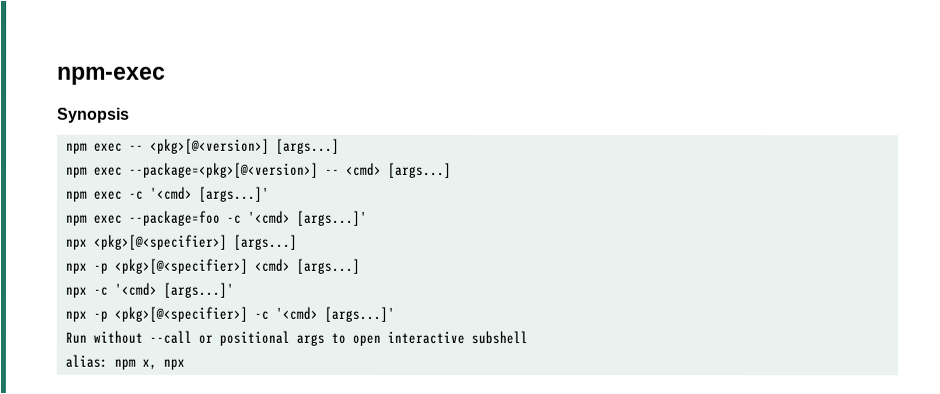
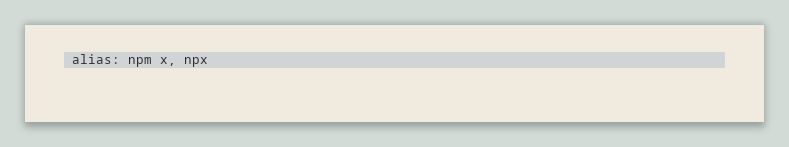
[57,66,166,85] [57,107,130,123] [65,138,340,154] [65,162,452,178] [64,186,270,202] [64,210,367,226] [64,234,297,250] [64,258,360,274] [64,282,234,298] [64,306,395,322] [64,330,528,346] npm-exec // Synopsis // npm exec -- <pkg>[@<version>] [args...] // npm exec --package=<pkg>[@<version>] -- <cmd> [args...] // npm exec -c '<cmd> [args...]' // npm exec --package=foo -c '<cmd> [args...]' // npx <pkg>[@<specifier>] [args...] // npx -p <pkg>[@<specifier>] <cmd> [args...] // npx -c '<cmd> [args...]' // npx -p <pkg>[@<specifier>] -c '<cmd> [args...]' // Run without --call or positional args to open interactive subshell // -> (71, 59) none

